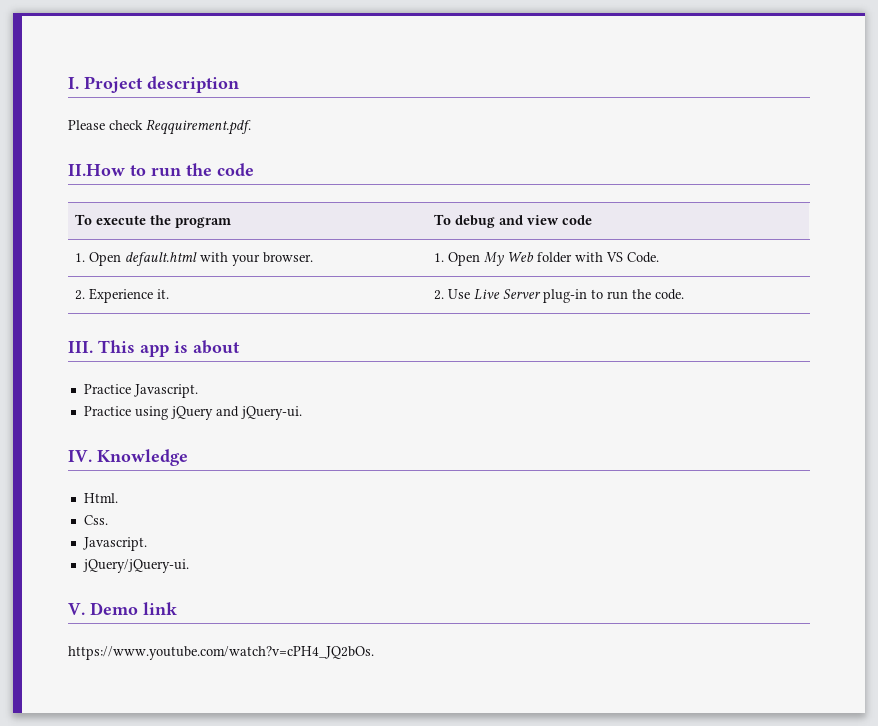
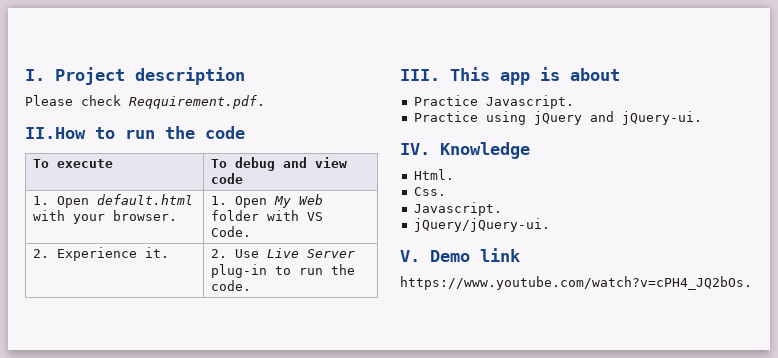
[149,215,231,228] the program -> (114, 163) none

